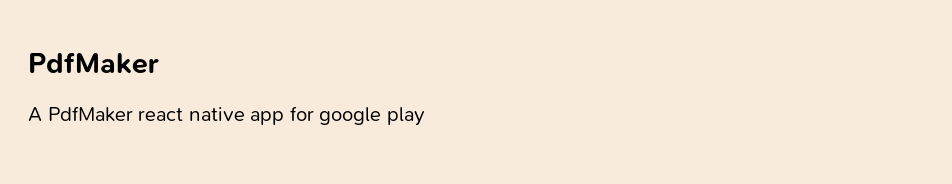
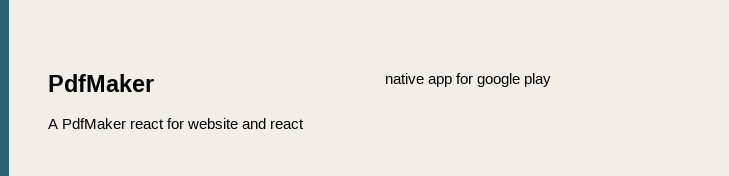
(184, 114) none -> [167,118,305,129] for website and react

